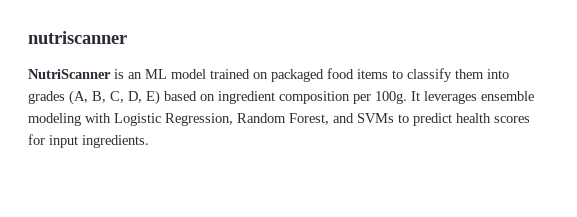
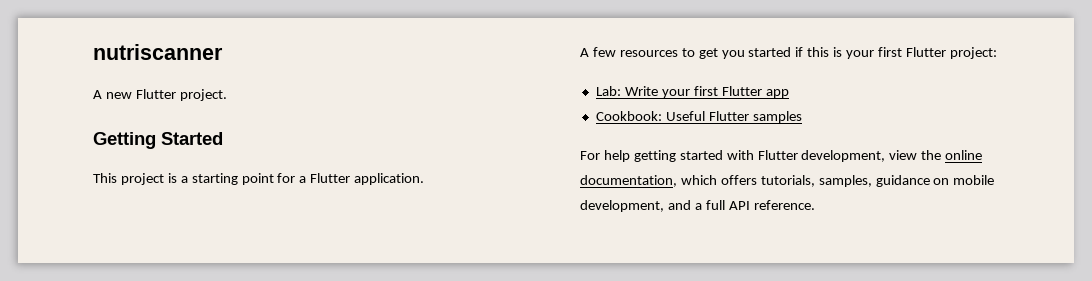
[28,68,509,82] [28,90,534,105] [28,113,530,126] [28,134,149,148] NutriScanner is an ML model trained on packaged food items to classify them into grades (A, B, C, D, E) based on ingredient composition per 100g. It leverages ensemble modeling with Logistic Regression, Random Forest, and SVMs to predict health scores for input ingredients. -> [93,89,227,101] [93,132,223,149] [93,173,425,185] [580,47,997,59] [595,86,789,98] [595,111,802,123] [580,150,983,162] [580,175,995,187] [580,200,815,212] A new Flutter project. // Getting Started // This project is a starting point for a Flutter application. // A few resources to get you started if this is your first Flutter project: // Lab: Write your first Flutter app // Cookbook: Useful Flutter samples // For help getting started with Flutter development, view the online documentation, which offers tutorials, samples, guidance on mobile development, and a full API reference.

